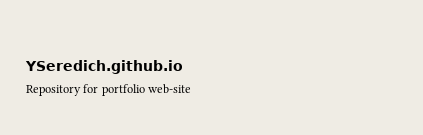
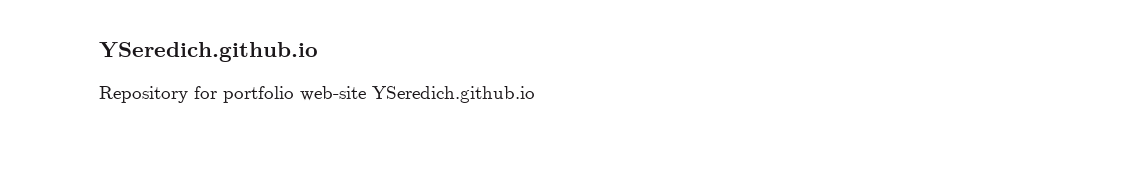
(192, 89) none -> [372,86,535,103] YSeredich.github.io

